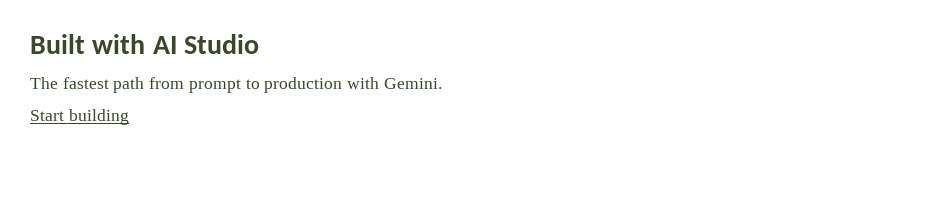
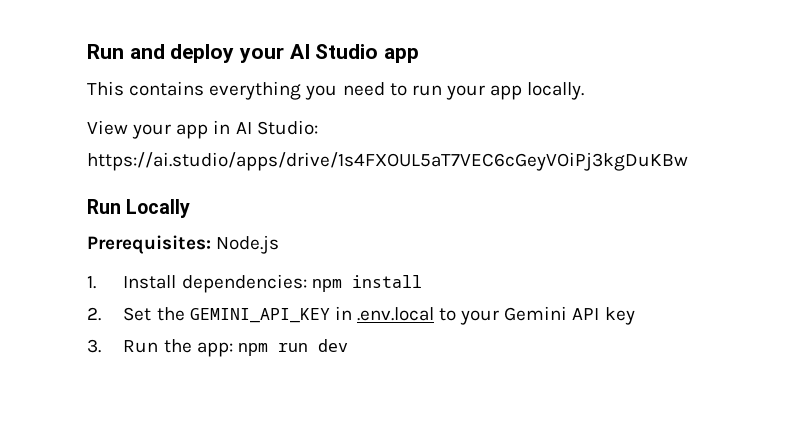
[30,34,260,54] [30,77,442,93] [30,109,129,125] Built with AI Studio // The fastest path from prompt to production with Gemini. // Start building -> [87,44,420,63] [87,81,585,100] [87,120,318,139] [87,152,688,171] [87,199,191,218] [87,235,280,254] [87,274,422,293] [87,306,635,325] [87,339,348,357] Run and deploy your AI Studio app // This contains everything you need to run your app locally. // View your app in AI Studio: https://ai.studio/apps/drive/1s4FXOUL5aT7VEC6cGeyVOiPj3kgDuKBw // Run Locally // Prerequisites: Node.js // 1. Install dependencies: npm install // 2. Set the GEMINI_API_KEY in .env.local to your Gemini API key // 3. Run the app: npm run dev

